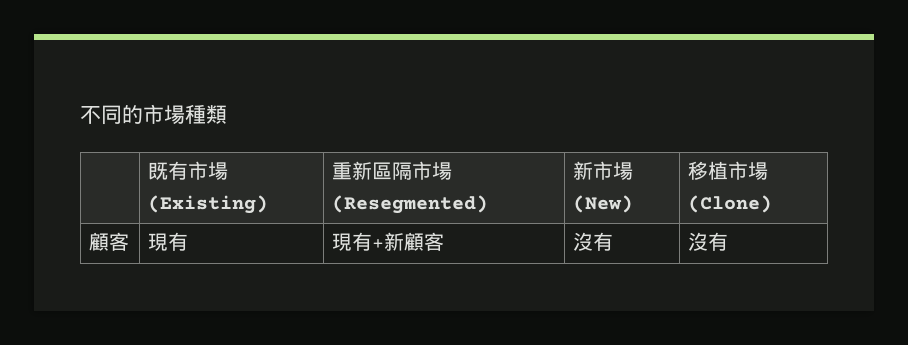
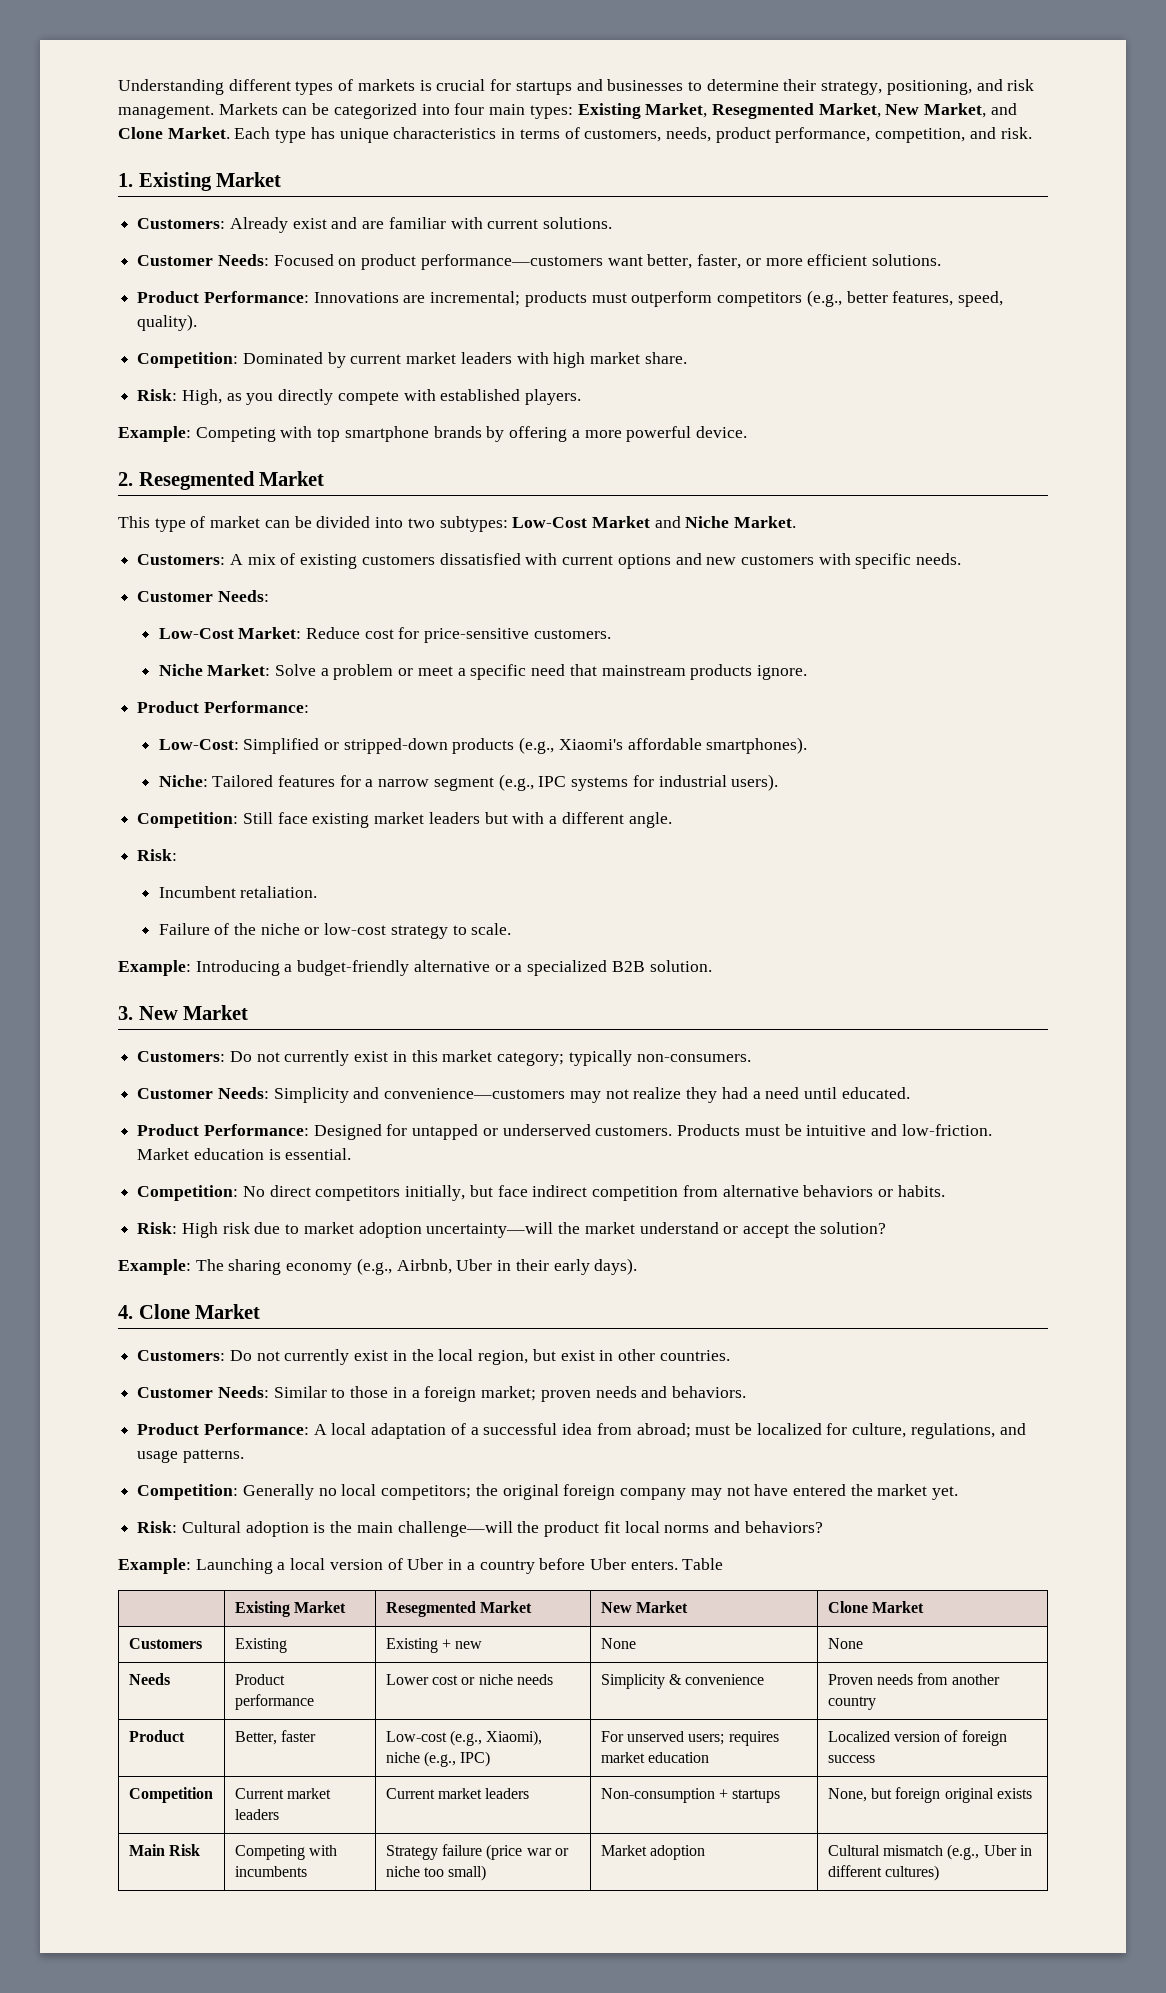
[80,104,227,125] [147,161,228,180] [147,195,268,214] [331,161,452,180] [331,195,488,214] [572,161,633,180] [572,195,633,213] [687,161,768,180] [687,195,772,213] [88,232,129,251] [147,232,188,251] [331,232,444,251] [572,232,613,251] [687,232,728,251] 不同的市場種類 // | 既有市場(Existing) | 重新區隔市場(Resegmented) | 新市場(New) | 移植市場(Clone) // 顧客 | 現有 | 現有+新顧客 | 沒有 | 沒有 -> [118,79,1035,95] [118,103,1017,119] [118,127,1032,143] [118,172,282,191] [137,217,613,233] [137,254,941,270] [137,290,1003,307] [137,314,198,331] [137,352,687,368] [137,389,582,405] [118,426,747,442] [118,471,325,490] [118,516,797,532] [137,553,962,569] [137,590,269,602] [158,627,611,643] [158,664,807,680] [137,701,309,713] [158,737,808,754] [158,774,779,791] [137,812,672,828] [137,849,178,861] [158,886,318,898] [158,923,512,939] [118,960,712,976] [118,1005,249,1020] [137,1050,751,1066] [137,1087,910,1103] [137,1124,992,1140] [137,1148,352,1160] [137,1185,945,1201] [137,1222,887,1238] [118,1258,638,1275] [118,1304,261,1319] [137,1349,730,1365] [137,1386,746,1402] [137,1423,1026,1439] [137,1449,244,1463] [137,1484,959,1500] [137,1521,823,1537] [118,1558,724,1574] [234,1601,346,1617] [385,1601,532,1617] [600,1601,688,1613] [827,1601,924,1613] [128,1638,202,1649] [234,1638,287,1653] [385,1638,483,1653] [600,1638,636,1649] [827,1638,863,1649] [128,1673,170,1685] [234,1674,285,1685] [234,1694,314,1710] [385,1674,553,1685] [600,1674,765,1689] [827,1673,1000,1685] [827,1696,876,1710] [128,1730,185,1742] [234,1730,316,1745] [385,1730,543,1746] [385,1751,491,1767] [600,1731,779,1746] [600,1752,709,1763] [827,1730,1007,1746] [827,1755,875,1763] [128,1787,213,1803] [234,1788,331,1799] [234,1809,279,1820] [385,1788,530,1799] [600,1788,781,1803] [827,1787,1032,1803] [128,1844,200,1856] [234,1845,337,1860] [234,1866,307,1877] [385,1844,569,1860] [385,1865,487,1881] [600,1845,705,1860] [827,1844,1032,1860] [827,1865,939,1881] Understanding different types of markets is crucial for startups and businesses to determine their strategy, positioning, and risk management. Markets can be categorized into four main types: Existing Market, Resegmented Market, New Market, and Clone Market. Each type has unique characteristics in terms of customers, needs, product performance, competition, and risk. // 1. Existing Market // Customers: Already exist and are familiar with current solutions. // Customer Needs: Focused on product performance—customers want better, faster, or more efficient solutions. // Product Performance: Innovations are incremental; products must outperform competitors (e.g., better features, speed, quality). // Competition: Dominated by current market leaders with high market share. // Risk: High, as you directly compete with established players. // Example: Competing with top smartphone brands by offering a more powerful device. // 2. Resegmented Market // This type of market can be divided into two subtypes: Low-Cost Market and Niche Market. // Customers: A mix of existing customers dissatisfied with current options and new customers with specific needs. // Customer Needs: // Low-Cost Market: Reduce cost for price-sensitive customers. // Niche Market: Solve a problem or meet a specific need that mainstream products ignore. // Product Performance: // Low-Cost: Simplified or stripped-down products (e.g., Xiaomi's affordable smartphones). // Niche: Tailored features for a narrow segment (e.g., IPC systems for industrial users). // Competition: Still face existing market leaders but with a different angle. // Risk: // Incumbent retaliation. // Failure of the niche or low-cost strategy to scale. // Example: Introducing a budget-friendly alternative or a specialized B2B solution. // 3. New Market // Customers: Do not currently exist in this market category; typically non-consumers. // Customer Needs: Simplicity and convenience—customers may not realize they had a need until educated. // Product Performance: Designed for untapped or underserved customers. Products must be intuitive and low-friction. Market education is essential. // Competition: No direct competitors initially, but face indirect competition from alternative behaviors or habits. // Risk: High risk due to market adoption uncertainty—will the market understand or accept the solution? // Example: The sharing economy (e.g., Airbnb, Uber in their early days). // 4. Clone Market // Customers: Do not currently exist in the local region, but exist in other countries. // Customer Needs: Similar to those in a foreign market; proven needs and behaviors. // Product Performance: A local adaptation of a successful idea from abroad; must be localized for culture, regulations, and usage patterns. // Competition: Generally no local competitors; the original foreign company may not have entered the market yet. // Risk: Cultural adoption is the main challenge—will the product fit local norms and behaviors? // Example: Launching a local version of Uber in a country before Uber enters. Table // | Existing Market | Resegmented Market | New Market | Clone Market // Customers | Existing | Existing + new | None | None // Needs | Product performance | Lower cost or niche needs | Simplicity & convenience | Proven needs from another country // Product | Better, faster | Low-cost (e.g., Xiaomi), niche (e.g., IPC) | For unserved users; requires market education | Localized version of foreign success // Competition | Current market leaders | Current market leaders | Non-consumption + startups | None, but foreign original exists // Main Risk | Competing with incumbents | Strategy failure (price war or niche too small) | Market adoption | Cultural mismatch (e.g., Uber in different cultures)

